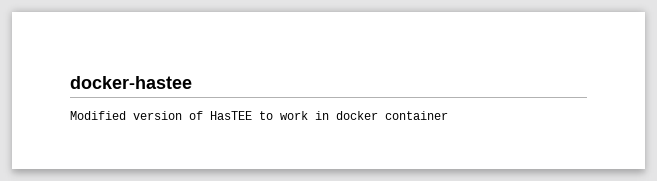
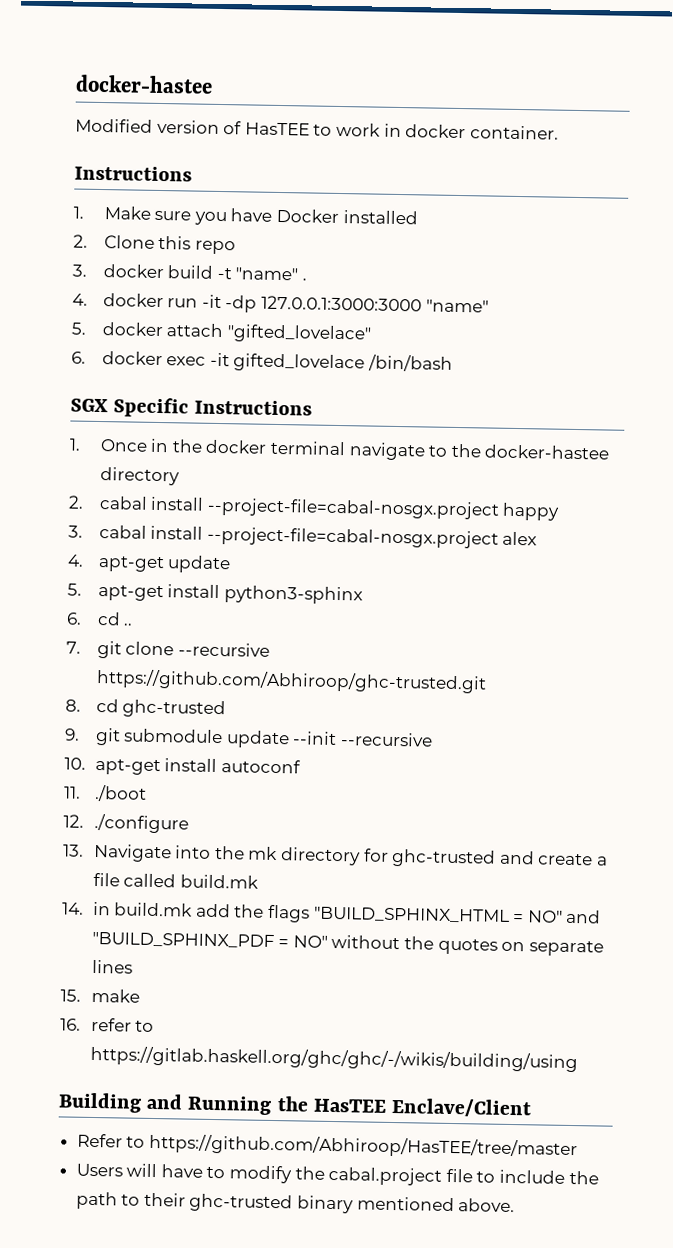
[385,111,448,120] container -> [469,125,559,140] [74,165,192,182] [73,206,418,226] [73,234,236,255] [72,264,307,281] [72,293,489,313] [71,322,371,344] [71,351,453,373] [70,397,313,418] [69,438,611,461] [99,467,180,486] [68,495,561,521] [68,525,538,549] [67,554,232,574] [67,583,363,605] [66,611,133,626] [66,640,270,659] [95,668,487,694] [65,698,227,719] [65,727,433,749] [64,757,301,776] [64,784,147,802] [63,813,189,834] [63,843,608,868] [92,872,259,889] [62,901,602,924] [91,931,604,957] [91,959,133,974] [60,988,140,1003] [60,1017,155,1033] [89,1045,578,1073] [58,1092,533,1118] [76,1133,578,1160] [75,1163,599,1186] [75,1191,516,1214] container. // Instructions // 1. Make sure you have Docker installed // 2. Clone this repo // 3. docker build -t "name" . // 4. docker run -it -dp 127.0.0.1:3000:3000 "name" // 5. docker attach "gifted_lovelace" // 6. docker exec -it gifted_lovelace /bin/bash // SGX Specific Instructions // 1. Once in the docker terminal navigate to the docker-hastee directory // 2. cabal install --project-file=cabal-nosgx.project happy // 3. cabal install --project-file=cabal-nosgx.project alex // 4. apt-get update // 5. apt-get install python3-sphinx // 6. cd .. // 7. git clone --recursive https://github.com/Abhiroop/ghc-trusted.git // 8. cd ghc-trusted // 9. git submodule update --init --recursive // 10. apt-get install autoconf // 11. ./boot // 12. ./configure // 13. Navigate into the mk directory for ghc-trusted and create a file called build.mk // 14. in build.mk add the flags "BUILD_SPHINX_HTML = NO" and "BUILD_SPHINX_PDF = NO" without the quotes on separate lines // 15. make // 16. refer to https://gitlab.haskell.org/ghc/ghc/-/wikis/building/using // Building and Running the HasTEE Enclave/Client // Refer to https://github.com/Abhiroop/HasTEE/tree/master // Users will have to modify the cabal.project file to include the path to their ghc-trusted binary mentioned above.

